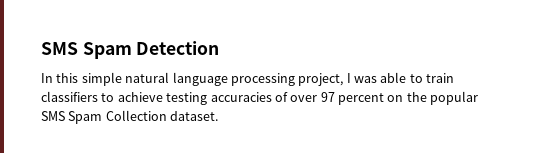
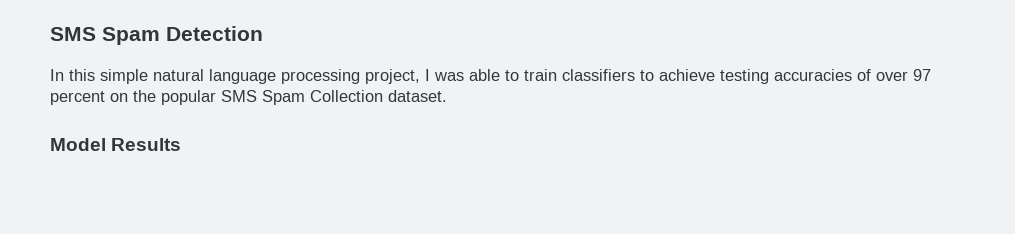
(219, 116) none -> [50,138,182,151] // Model Results

